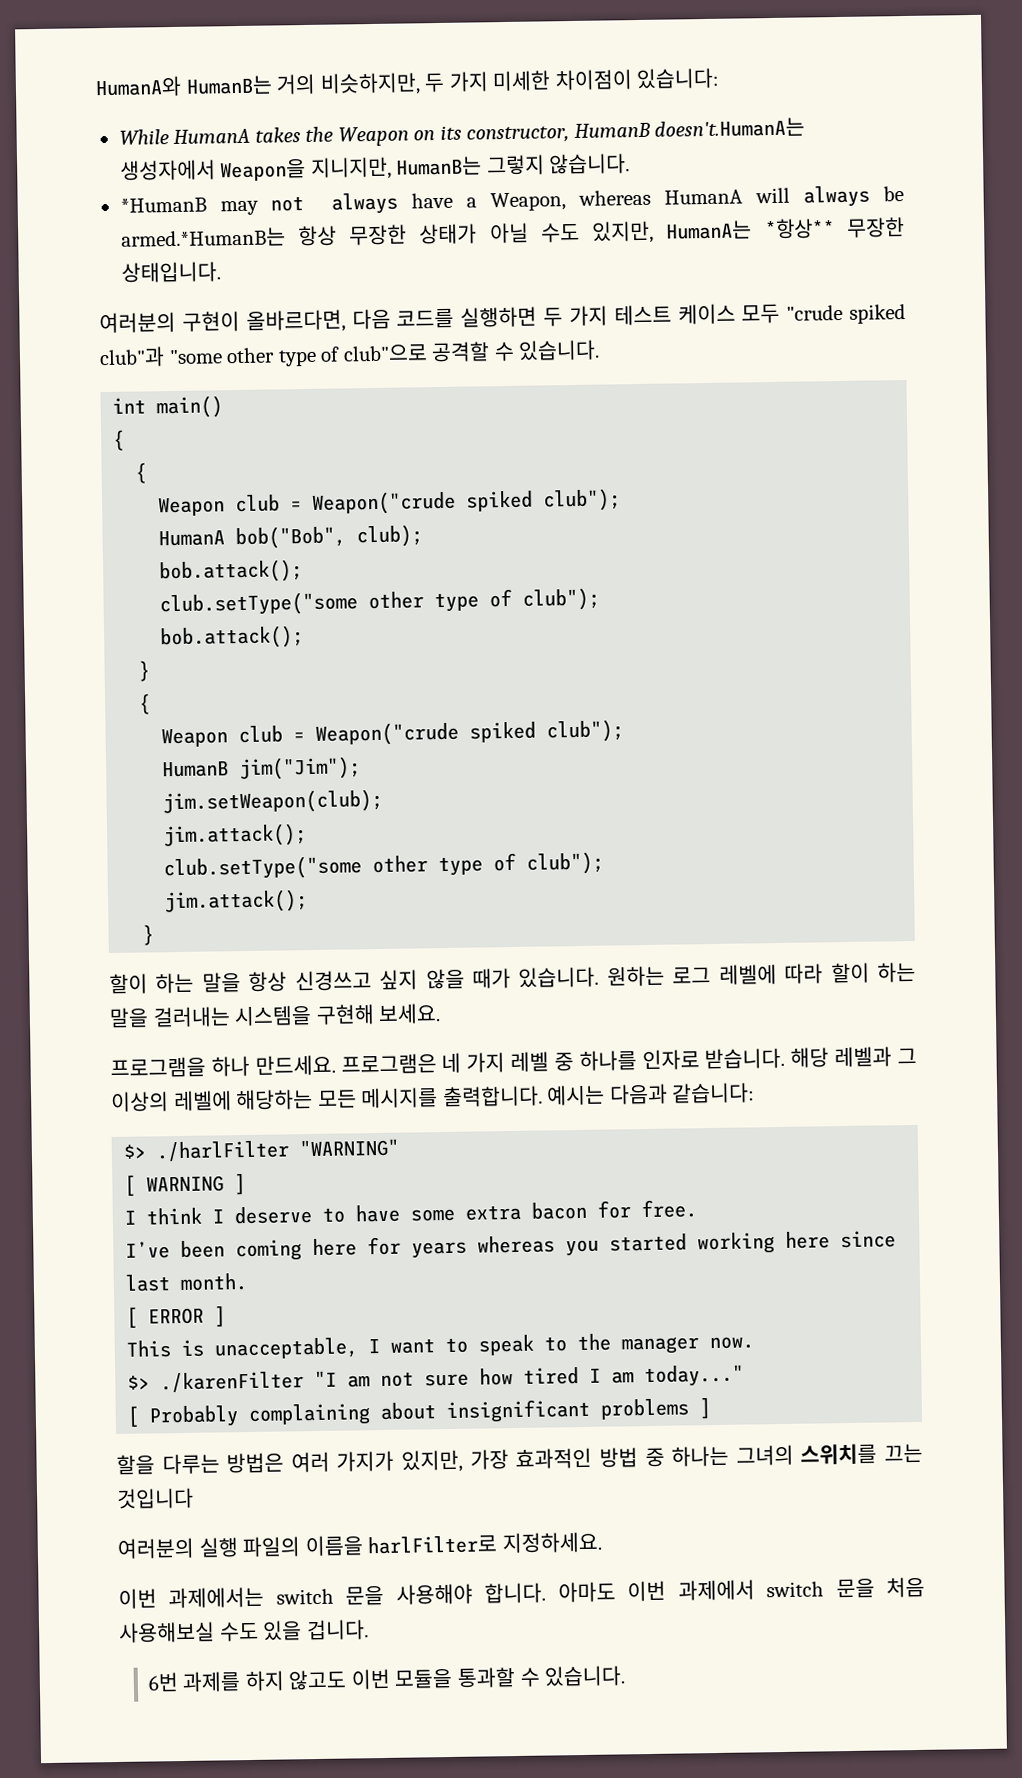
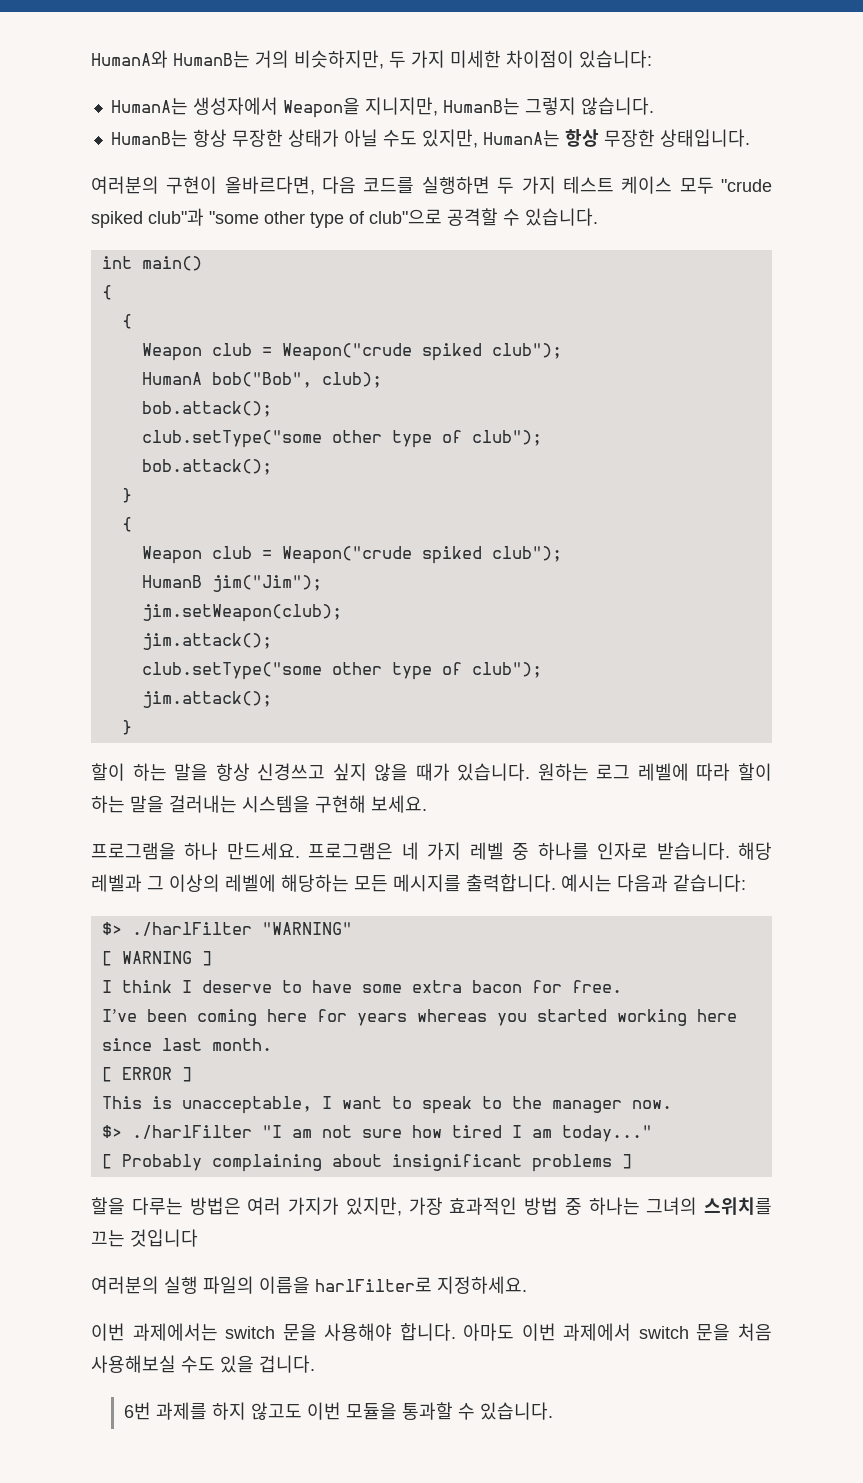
[118,117,806,147] While HumanA takes the Weapon on its constructor, HumanB doesn't.HumanA는 -> [110,98,188,115] HumanA는
[119,185,905,216] [120,227,286,248] *HumanB may not always have a Weapon, whereas HumanA will always be armed.*HumanB는 -> [110,130,188,147] HumanB는
[763,218,835,240] *항상** -> [564,129,599,147] 항상
[160,1371,305,1393] ./karenFilter -> [131,1125,252,1139] ./harlFilter

